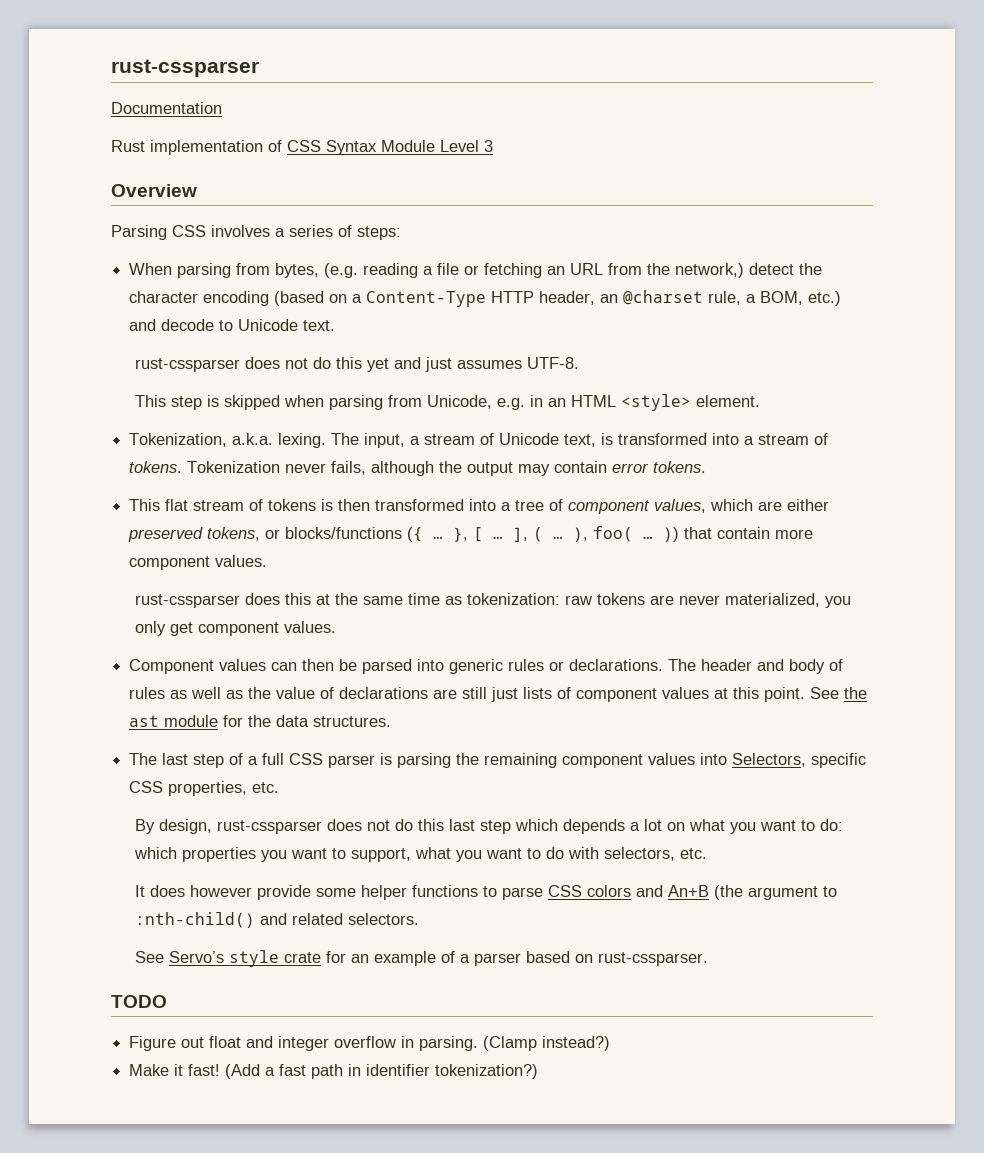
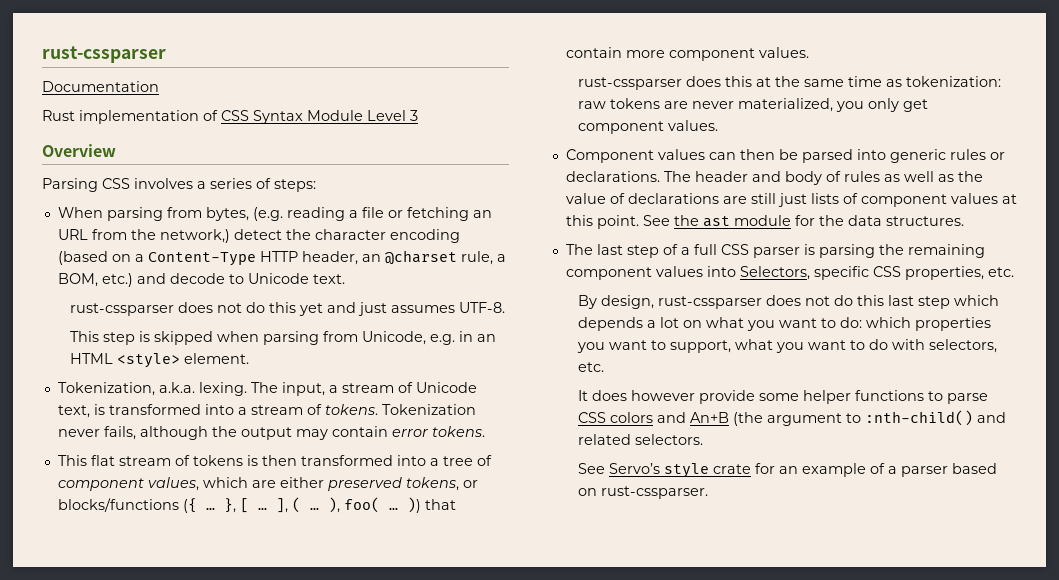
[111,995,167,1008] [129,1036,611,1051] [129,1064,539,1079] // TODO // Figure out float and integer overflow in parsing. (Clamp instead?) // Make it fast! (Add a fast path in identifier tokenization?) -> (708, 492) none

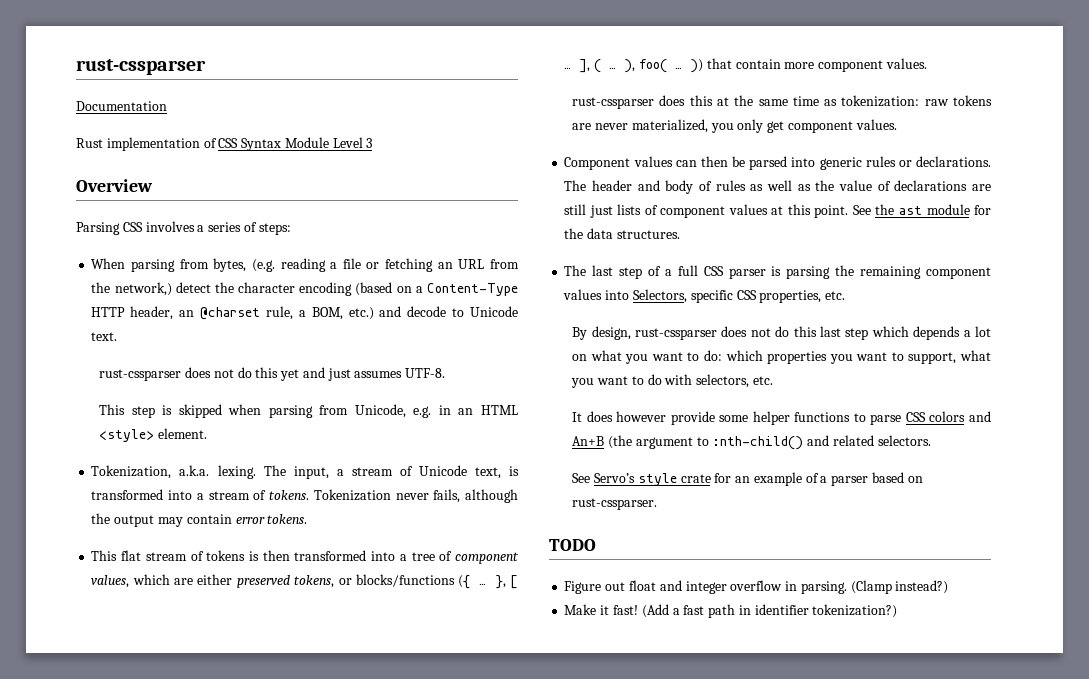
(708, 492) none -> [549,539,596,551] [564,580,949,594] [564,604,898,618] // TODO // Figure out float and integer overflow in parsing. (Clamp instead?) // Make it fast! (Add a fast path in identifier tokenization?)

